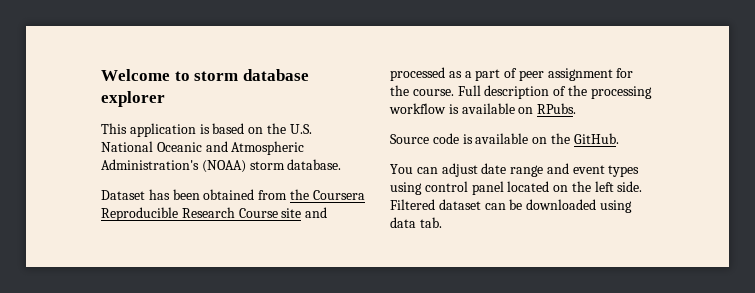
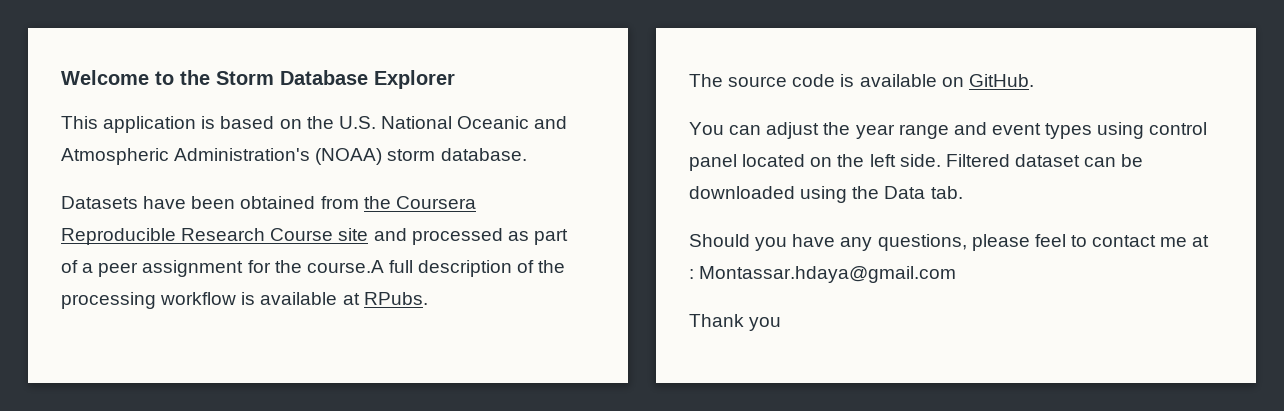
[194,69,309,81] [101,91,165,107] storm database explorer -> [180,70,455,89] the Storm Database Explorer
[101,189,170,200] Dataset has -> [61,196,187,209] Datasets have
[464,71,472,78] a -> (529, 236) none
(518, 73) none -> [82,263,94,273] a
[412,85,481,96] course. Full -> [306,260,413,273] course.A full
[518,107,534,114] on -> [342,293,360,305] at
[390,134,429,144] Source -> [689,74,788,87] The source
[550,133,570,144] the -> (964, 82) none
[481,163,507,174] date -> [823,122,895,139] the year
[390,217,416,228] data -> [852,186,926,199] the Data
(442, 222) none -> [689,234,1210,251] [689,266,957,283] [689,314,782,331] // Should you have any questions, please feel to contact me at : Montassar.hdaya@gmail.com // Thank you

